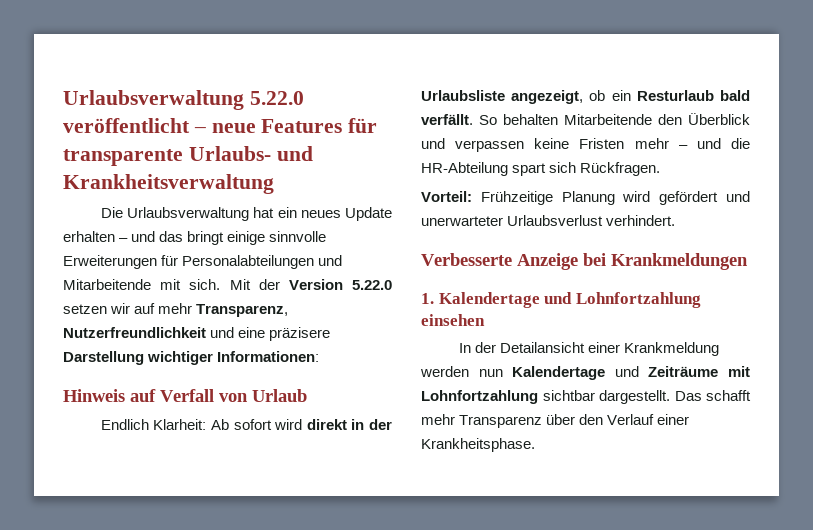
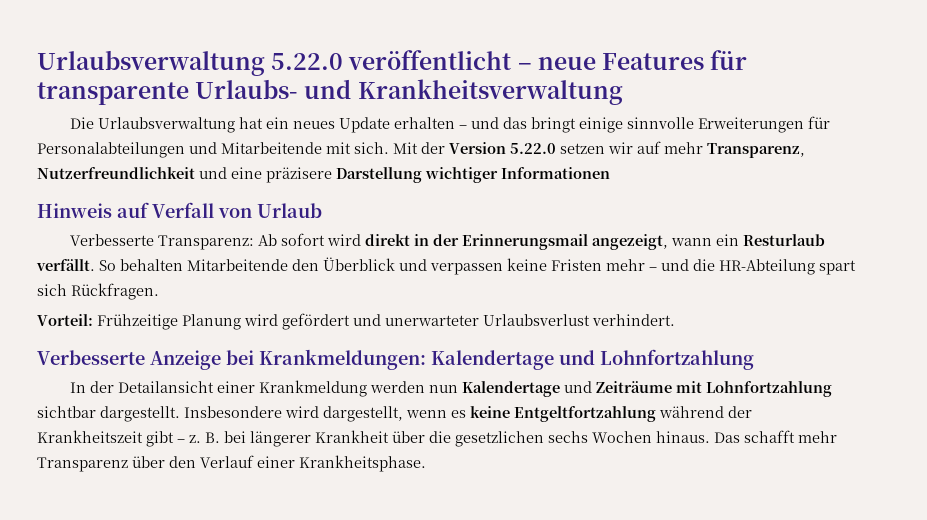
[217,351,320,362] Informationen: -> [501,167,610,179] Informationen
[100,419,207,430] Endlich Klarheit: -> [70,234,255,250] Verbesserte Transparenz:
[421,90,606,104] Urlaubsliste angezeigt, ob -> [462,234,713,250] Erinnerungsmail angezeigt, wann
[720,90,750,101] bald -> (826, 240) none
[611,253,748,270] [421,293,434,304] Krankmeldungen // 1. -> [259,349,426,370] Krankmeldungen:
[421,314,485,326] einsehen -> (754, 359) none
(670, 397) none -> [184,406,752,422] [37,430,710,447] Insbesondere wird dargestellt, wenn es keine Entgeltfortzahlung während der Krankheitszeit gibt – z. B. bei längerer Krankheit über die gesetzlichen sechs Wochen hinaus.

